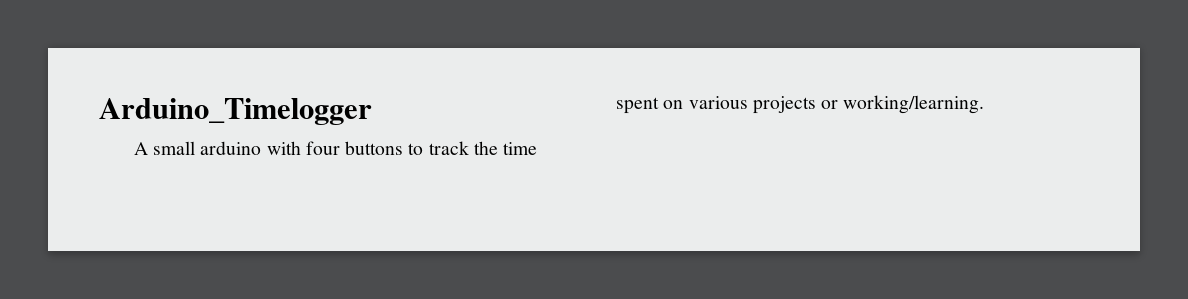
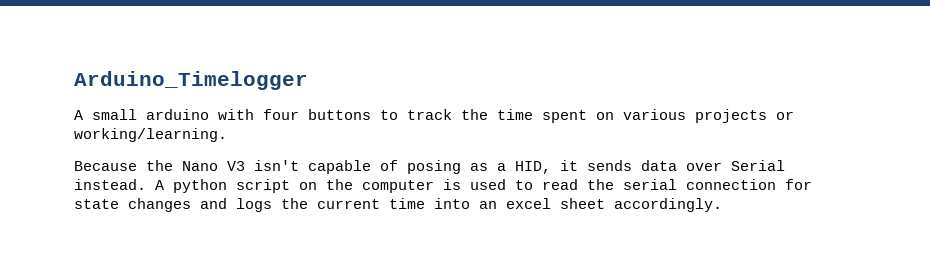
(985, 104) none -> [74,160,785,174] [74,179,812,193] [74,198,722,212] // Because the Nano V3 isn't capable of posing as a HID, it sends data over Serial instead. A python script on the computer is used to read the serial connection for state changes and logs the current time into an excel sheet accordingly.

